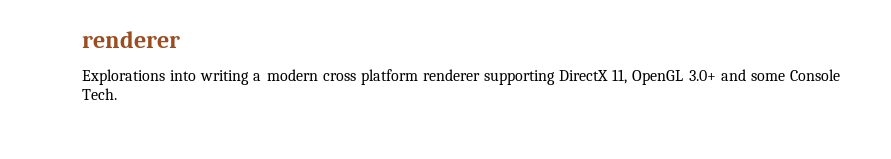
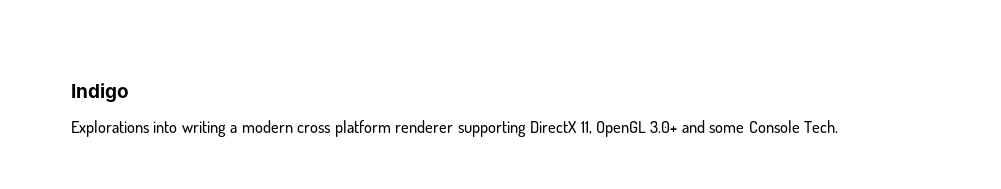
[82,31,180,48] renderer -> [71,83,129,103] Indigo

